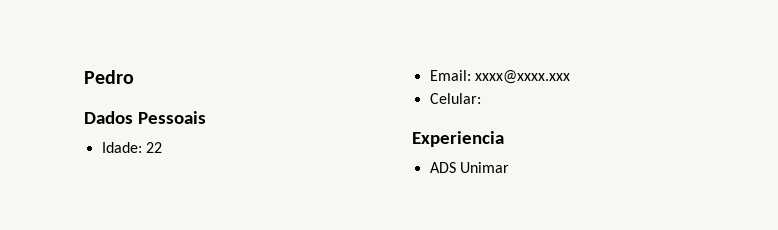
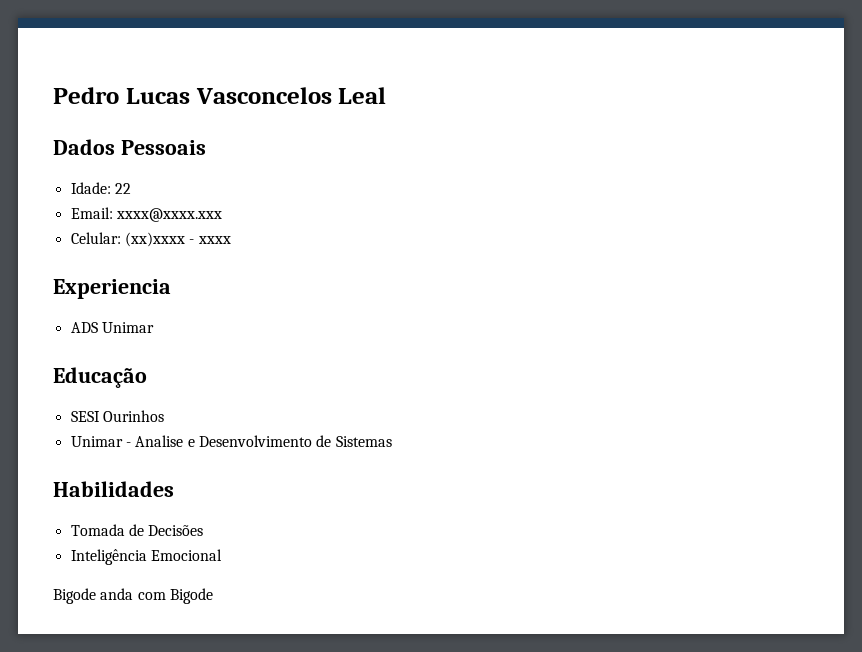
(134, 77) none -> [125,87,387,104] Lucas Vasconcelos Leal
(481, 98) none -> [124,232,231,247] (xx)xxxx - xxxx
(509, 167) none -> [53,367,147,388] [70,410,164,422] [70,435,392,447] [53,481,174,497] [70,524,204,536] [70,549,222,565] [53,588,213,604] // Educação // SESI Ourinhos // Unimar - Analise e Desenvolvimento de Sistemas // Habilidades // Tomada de Decisões // Inteligência Emocional // Bigode anda com Bigode

